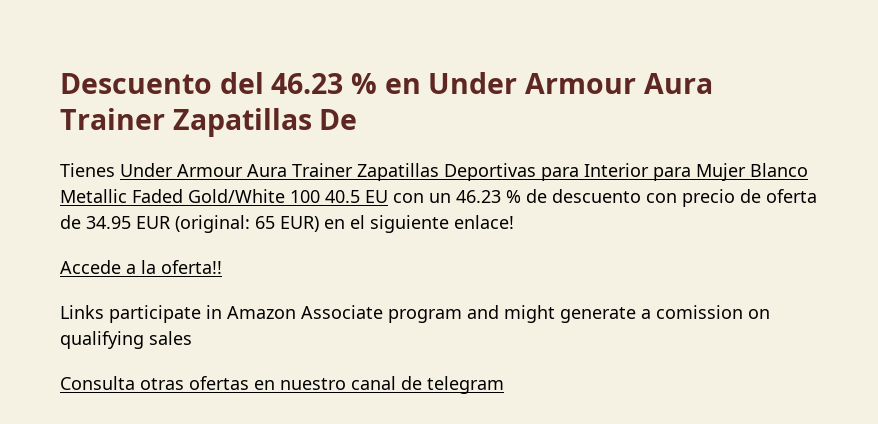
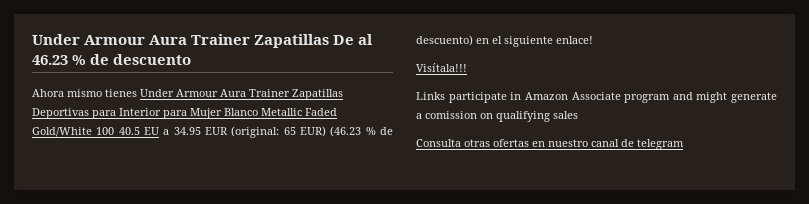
[60,72,421,94] Descuento del 46.23 % en -> (32, 39) none
[60,163,115,177] // Tienes -> [358,34,374,45] [32,54,192,65] [32,89,137,97] al 46.23 % de descuento // Ahora mismo tienes
[393,189,817,207] [60,215,81,229] con un 46.23 % de descuento con precio de oferta de -> [163,129,170,135] a
(319, 224) none -> [330,126,393,137] [416,35,473,46] (46.23 % de descuento)
[60,260,222,274] Accede a la oferta!! -> [416,63,467,72] Visítala!!!

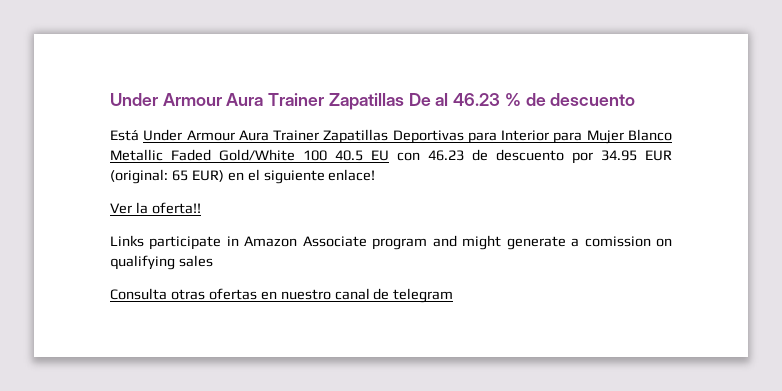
[32,89,137,97] Ahora mismo tienes -> [110,130,139,141] Está
[163,129,170,135] a -> [397,149,593,164] con 46.23 de descuento por
[330,126,393,137] [416,35,473,46] (46.23 % de descuento) -> (224, 176) none
[416,63,467,72] Visítala!!! -> [110,202,201,214] Ver la oferta!!

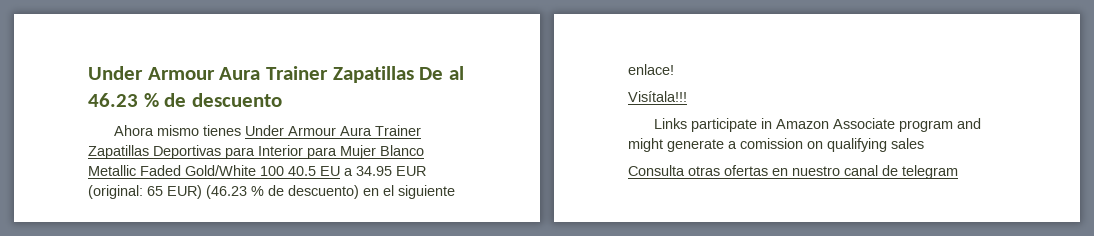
[110,130,139,141] Está -> [113,125,241,136] Ahora mismo tienes
[397,149,593,164] con 46.23 de descuento por -> [344,168,353,176] a
(224, 176) none -> [206,185,359,199] (46.23 % de descuento)
[110,202,201,214] Ver la oferta!! -> [628,91,687,102] Visítala!!!

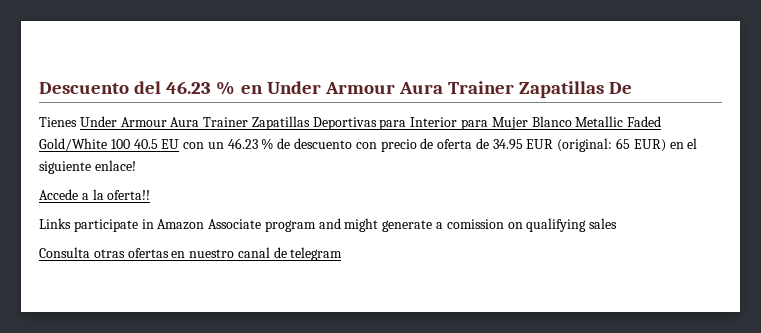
(88, 73) none -> [39,81,263,95] Descuento del 46.23 % en
[449,66,465,80] [88,93,283,107] [113,125,241,136] al 46.23 % de descuento // Ahora mismo tienes -> [39,117,77,127] // Tienes
[344,168,353,176] a -> [183,138,489,152] con un 46.23 % de descuento con precio de oferta de
[206,185,359,199] (46.23 % de descuento) -> (666, 145) none
[628,91,687,102] Visítala!!! -> [39,189,151,200] Accede a la oferta!!

